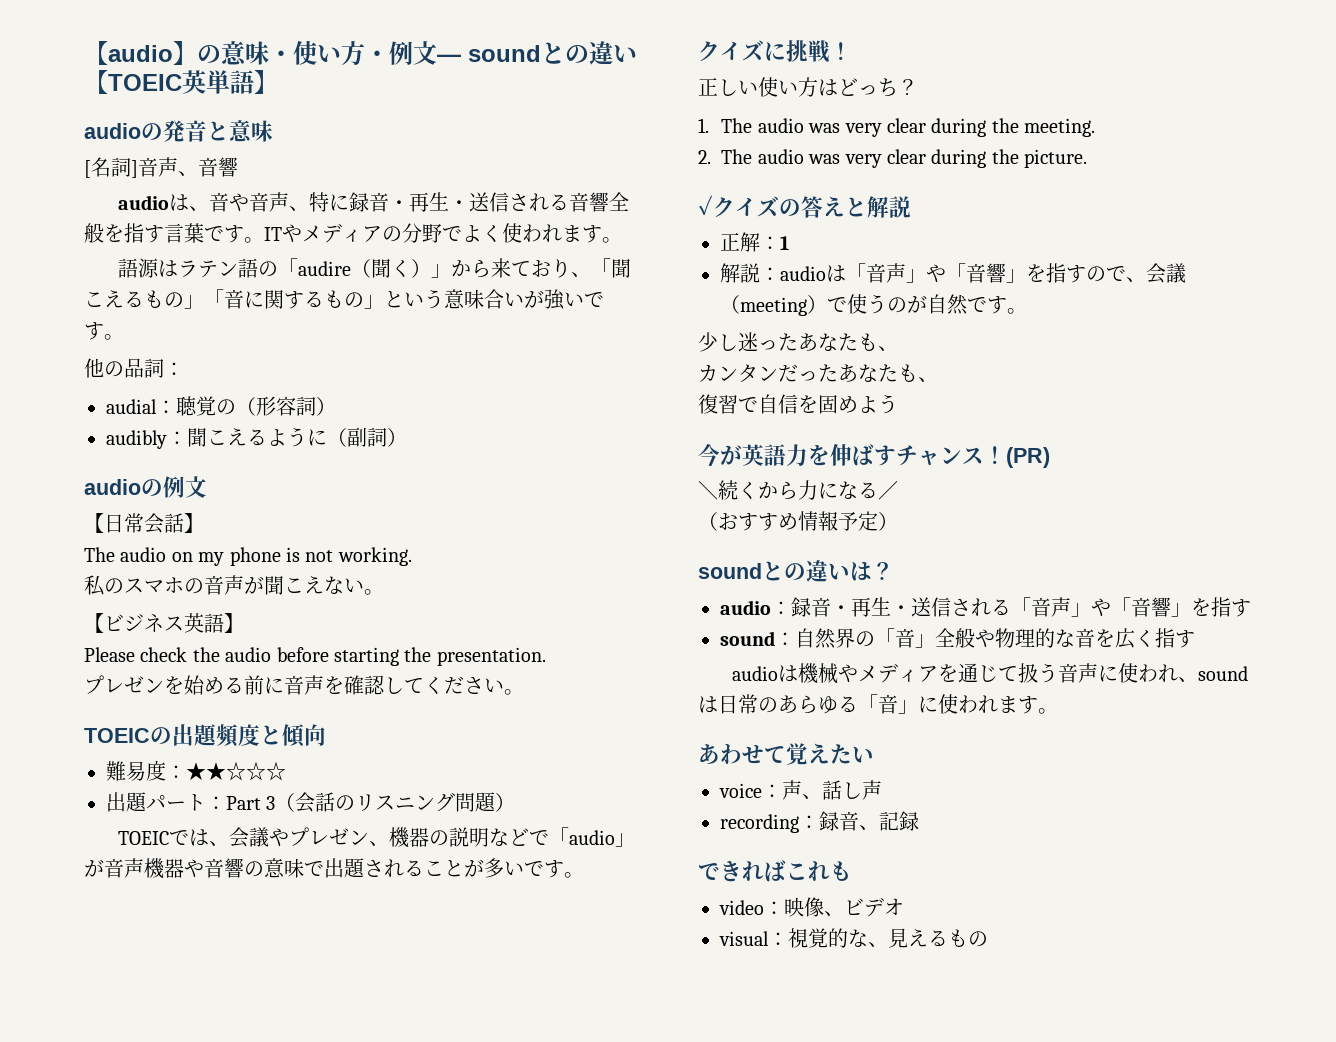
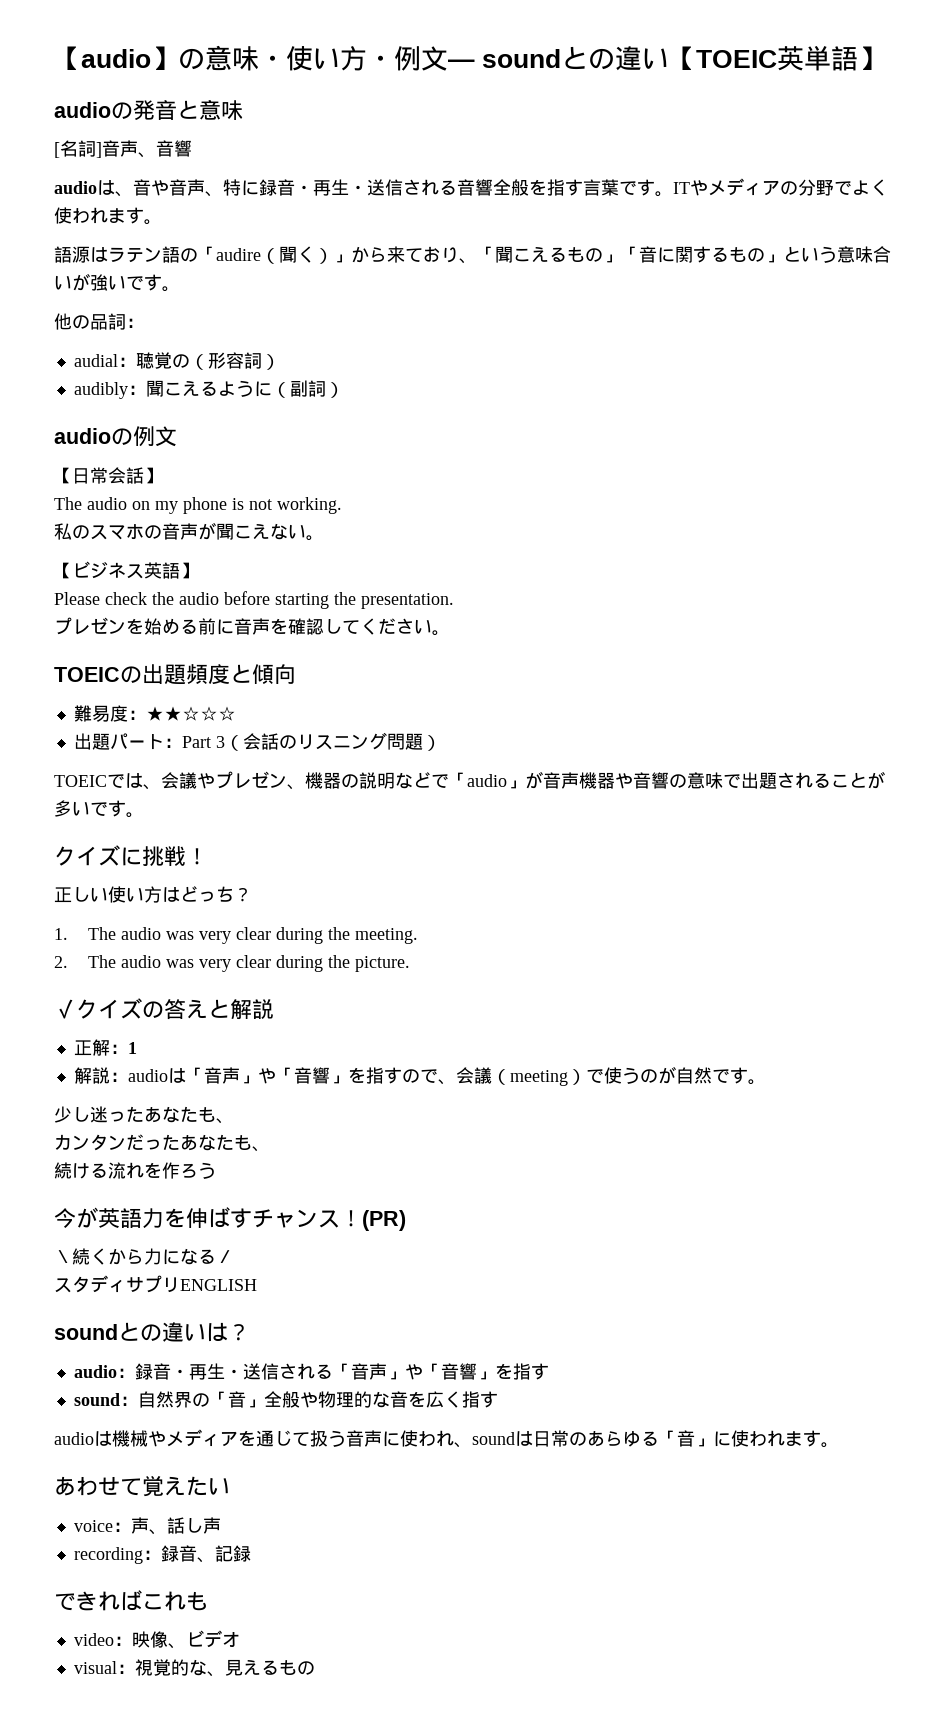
[698,394,878,414] 復習で自信を固めよ -> [54,1162,198,1179] 続ける流れを作ろ
[698,511,898,531] （おすすめ情報予定） -> [54,1275,257,1293] スタディサプリENGLISH

